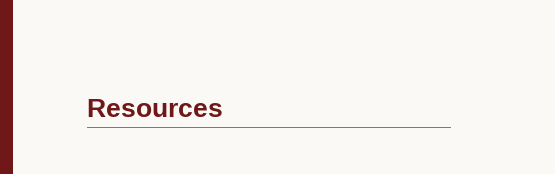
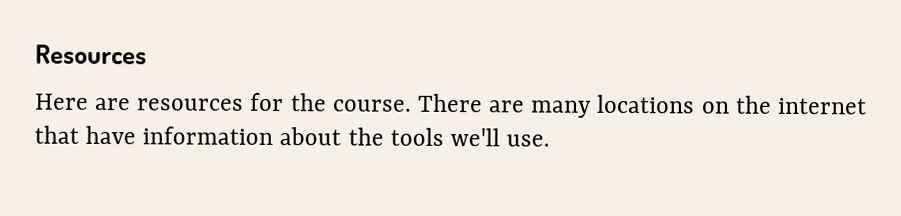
(223, 108) none -> [34,92,867,118] [34,125,551,147] // Here are resources for the course. There are many locations on the internet that have information about the tools we'll use.

